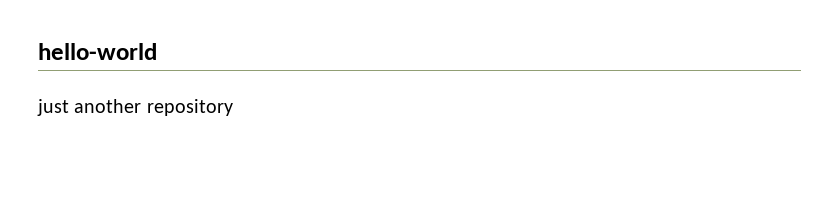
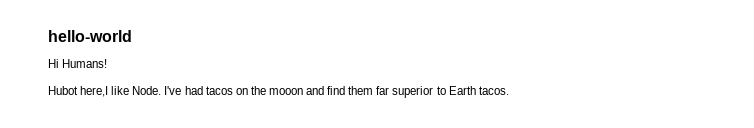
[37,99,233,116] just another repository -> [48,59,108,68] [48,86,509,98] Hi Humans! // Hubot here,I like Node. I've had tacos on the mooon and find them far superior to Earth tacos.

